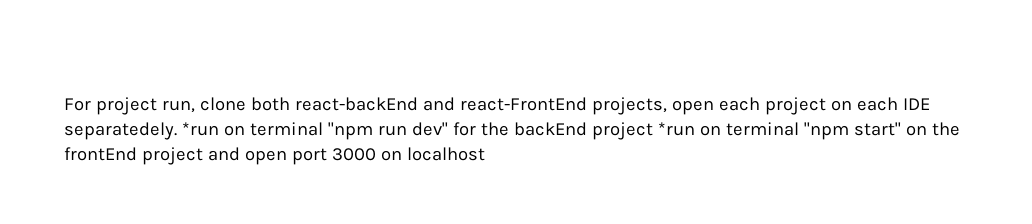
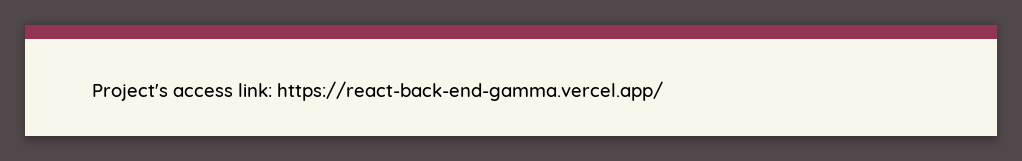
[64,97,930,115] [64,122,960,140] [64,147,485,165] For project run, clone both react-backEnd and react-FrontEnd projects, open each project on each IDE separatedely. *run on terminal "npm run dev" for the backEnd project *run on terminal "npm start" on the frontEnd project and open port 3000 on localhost -> [92,81,663,101] Project's access link: https://react-back-end-gamma.vercel.app/

